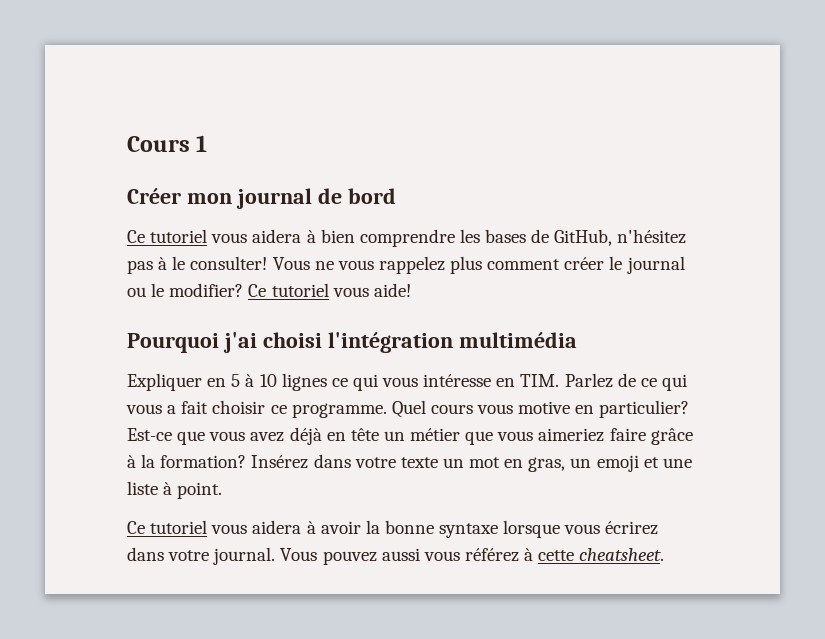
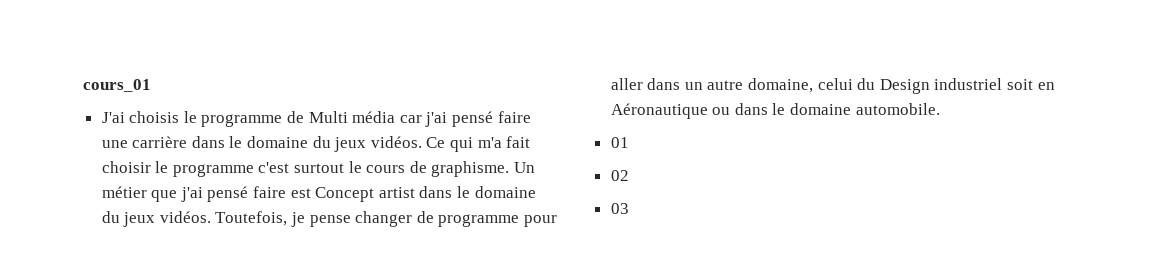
[127,135,208,152] [127,188,396,209] [127,229,687,247] [127,256,685,274] [127,283,411,297] [127,332,577,353] [127,373,687,391] [126,400,690,418] [127,427,693,445] [127,454,692,472] [127,481,223,499] [127,520,659,538] [127,547,665,565] Cours 1 // Créer mon journal de bord // Ce tutoriel vous aidera à bien comprendre les bases de GitHub, n'hésitez pas à le consulter! Vous ne vous rappelez plus comment créer le journal ou le modifier? Ce tutoriel vous aide! // Pourquoi j'ai choisi l'intégration multimédia // Expliquer en 5 à 10 lignes ce qui vous intéresse en TIM. Parlez de ce qui vous a fait choisir ce programme. Quel cours vous motive en particulier? Est-ce que vous avez déjà en tête un métier que vous aimeriez faire grâce à la formation? Insérez dans votre texte un mot en gras, un emoji et une liste à point. // Ce tutoriel vous aidera à avoir la bonne syntaxe lorsque vous écrirez dans votre journal. Vous pouvez aussi vous référez à cette cheatsheet. -> [83,79,151,92] [101,111,531,127] [101,136,531,152] [101,161,536,177] [101,186,536,202] [101,211,558,227] [610,78,1055,94] [610,103,940,119] [610,137,629,148] [610,170,629,181] [610,203,629,214] cours_01 // J'ai choisis le programme de Multi média car j'ai pensé faire une carrière dans le domaine du jeux vidéos. Ce qui m'a fait choisir le programme c'est surtout le cours de graphisme. Un métier que j'ai pensé faire est Concept artist dans le domaine du jeux vidéos. Toutefois, je pense changer de programme pour aller dans un autre domaine, celui du Design industriel soit en Aéronautique ou dans le domaine automobile. // 01 // 02 // 03

